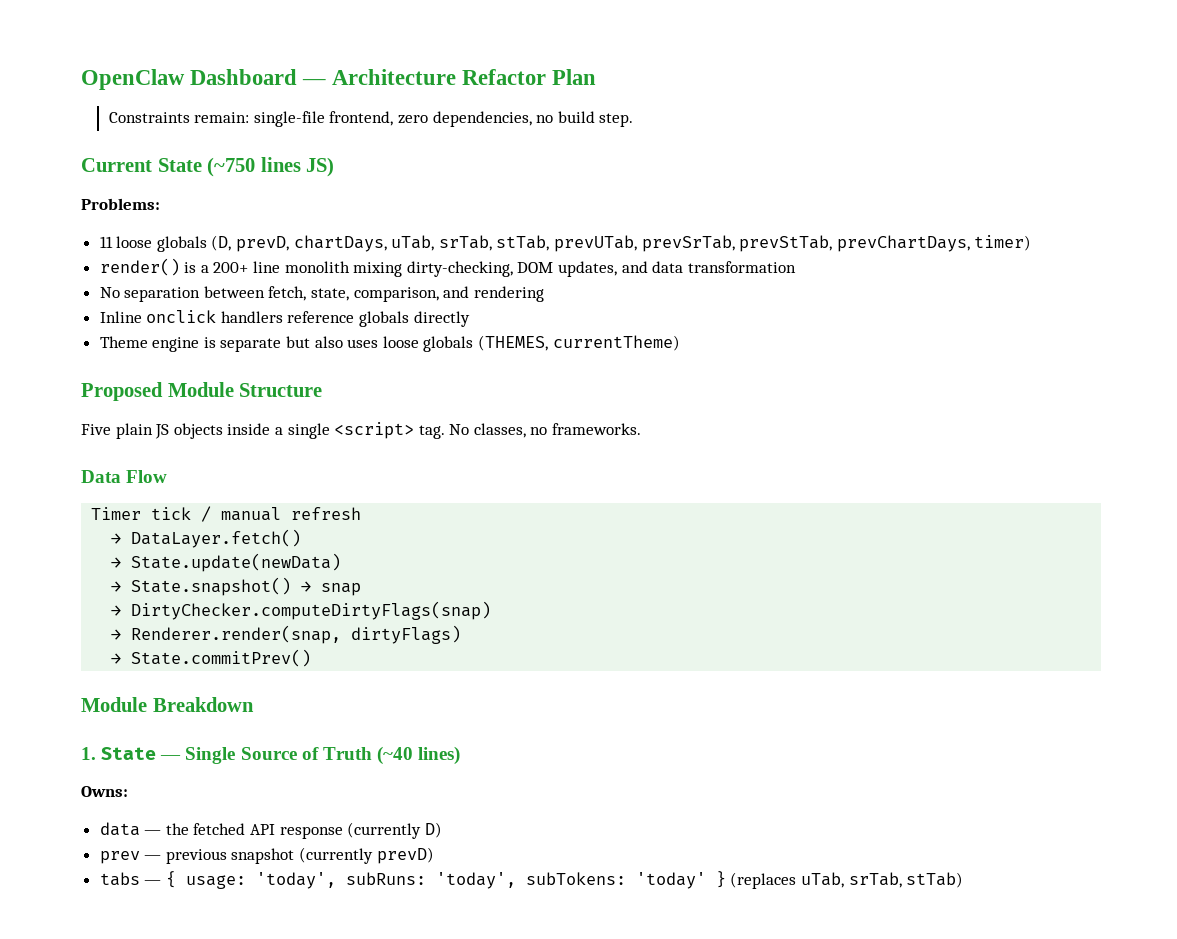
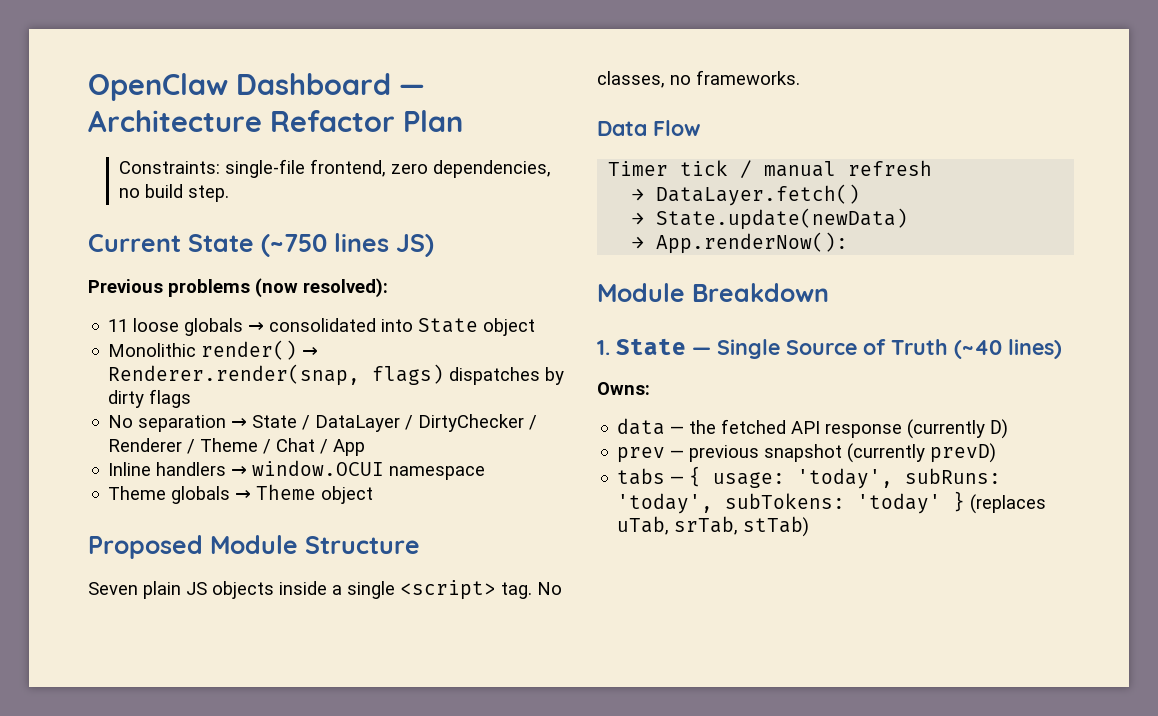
[108,112,250,123] Constraints remain: -> [118,161,220,174] Constraints:
[81,198,160,210] Problems: -> [88,278,388,298] Previous problems (now resolved):
[211,235,1032,252] [99,258,796,277] [99,286,544,302] [99,310,470,327] [99,335,680,352] (D, prevD, chartDays, uTab, srTab, stTab, prevUTab, prevSrTab, prevStTab, prevChartDays, timer) // render() is a 200+ line monolith mixing dirty-checking, DOM updates, and data transformation // No separation between fetch, state, comparison, and rendering // Inline onclick handlers reference globals directly // Theme engine is separate but also uses loose globals (THEMES, currentTheme) -> [248,318,536,336] [108,340,319,360] [108,364,565,386] [108,389,192,408] [108,414,538,432] [108,438,366,456] [108,460,486,480] [108,484,374,504] → consolidated into State object // Monolithic render() → Renderer.render(snap, flags) dispatches by dirty flags // No separation → State / DataLayer / DirtyChecker / Renderer / Theme / Chat / App // Inline handlers → window.OCUI namespace // Theme globals → Theme object
[81,424,111,435] Five -> [88,582,138,595] Seven
[131,577,362,596] [111,601,492,620] [111,625,462,644] [111,649,312,667] State.snapshot() → snap // → DirtyChecker.computeDirtyFlags(snap) // → Renderer.render(snap, dirtyFlags) // → State.commitPrev() -> [656,232,849,254] App.renderNow():

